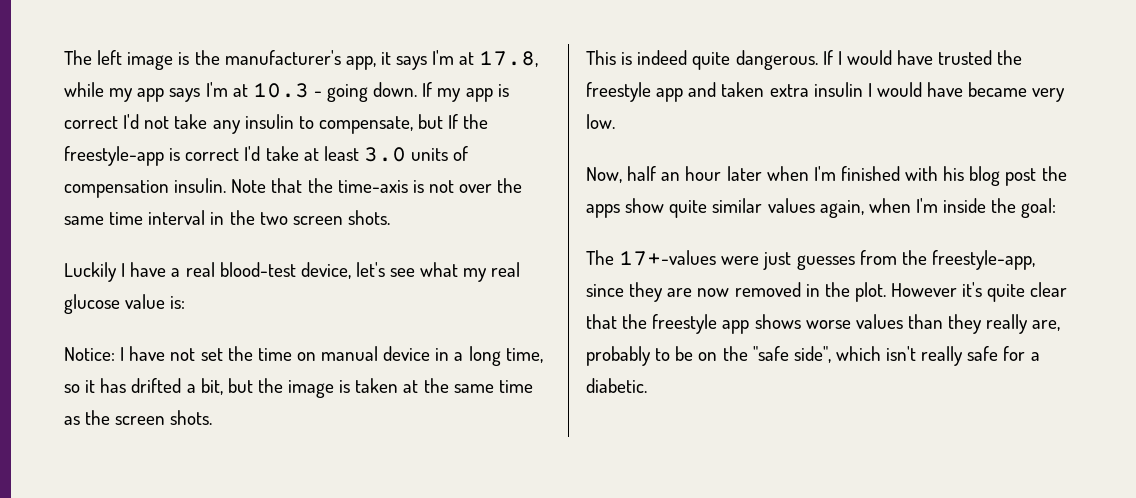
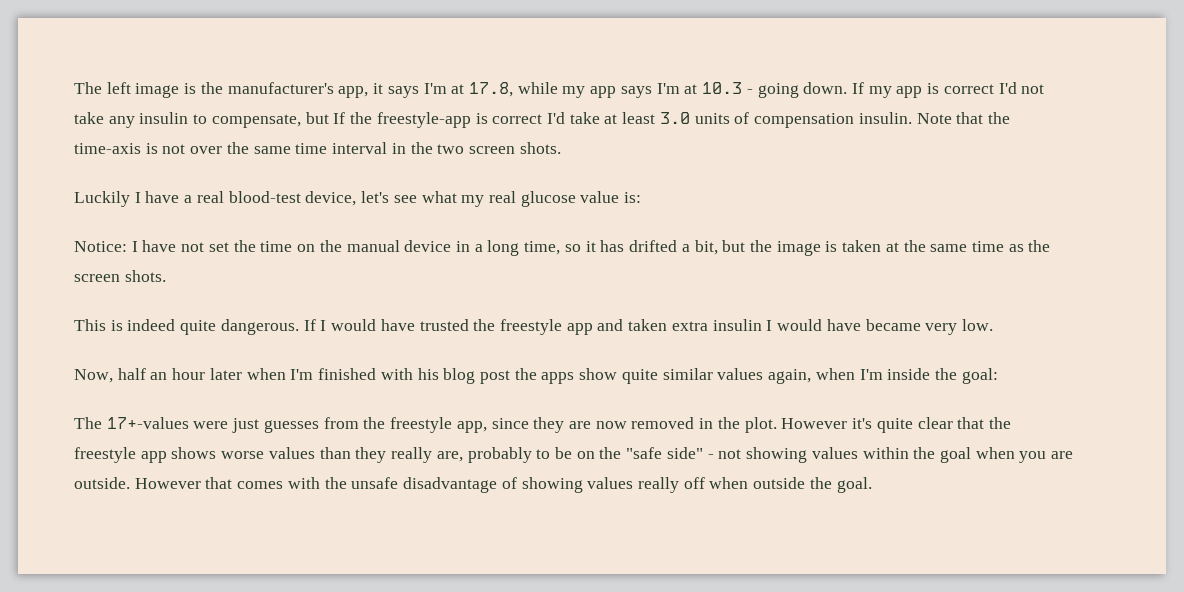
(316, 356) none -> [319,240,342,252] the
[931,250,1035,270] freestyle-app, -> [390,417,487,433] freestyle app,
[793,346,1040,366] [586,378,647,393] side", which isn't really safe for a diabetic. -> [666,447,1074,463] [74,477,872,493] side" - not showing values within the goal when you are outside. However that comes with the unsafe disadvantage of showing values really off when outside the goal.

